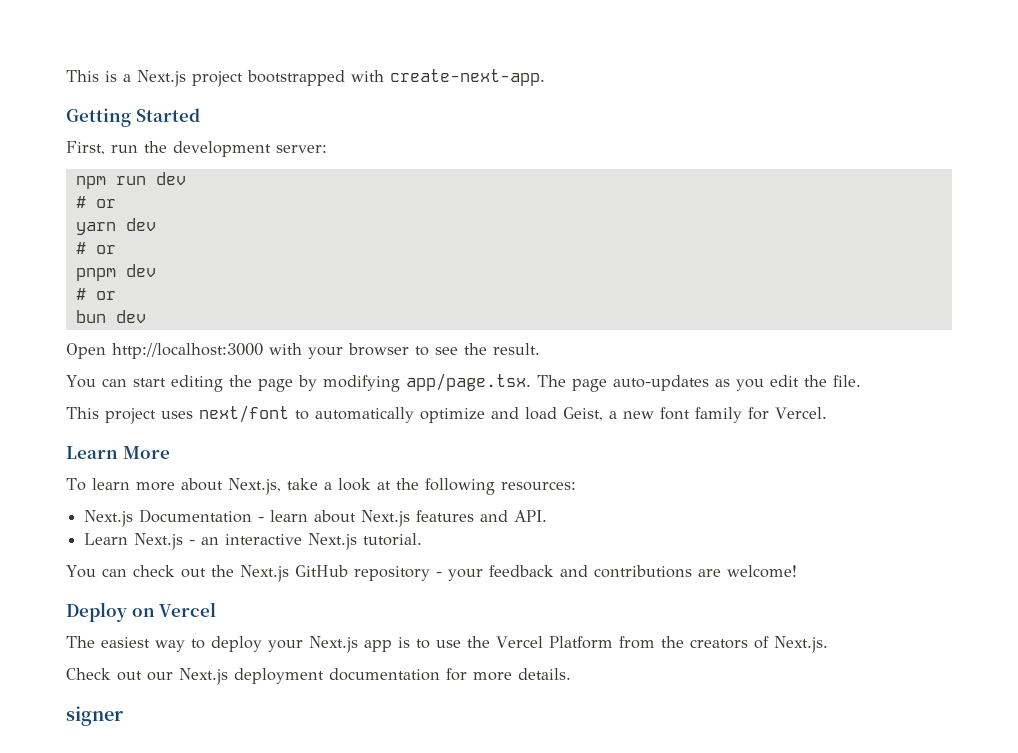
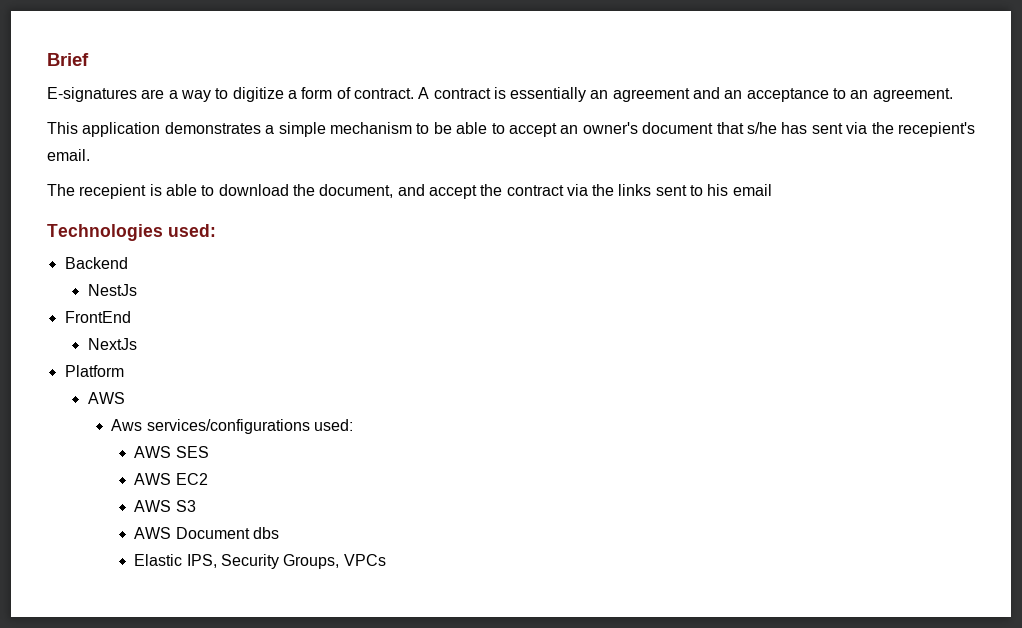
[66,69,545,87] [66,108,200,127] [66,141,327,157] [75,172,186,189] [75,196,116,208] [75,218,156,235] [75,242,116,254] [75,264,156,281] [75,288,116,300] [75,310,146,323] [66,343,540,359] [66,373,861,392] [66,405,827,424] [66,446,170,459] [66,478,576,495] [84,509,548,527] [84,533,423,550] [66,565,797,582] [66,602,217,622] [66,636,828,653] [66,668,571,685] [66,706,123,726] This is a Next.js project bootstrapped with create-next-app. // Getting Started // First, run the development server: // npm run dev // # or // yarn dev // # or // pnpm dev // # or // bun dev // Open http://localhost:3000 with your browser to see the result. // You can start editing the page by modifying app/page.tsx. The page auto-updates as you edit the file. // This project uses next/font to automatically optimize and load Geist, a new font family for Vercel. // Learn More // To learn more about Next.js, take a look at the following resources: // Next.js Documentation - learn about Next.js features and API. // Learn Next.js - an interactive Next.js tutorial. // You can check out the Next.js GitHub repository - your feedback and contributions are welcome! // Deploy on Vercel // The easiest way to deploy your Next.js app is to use the Vercel Platform from the creators of Next.js. // Check out our Next.js deployment documentation for more details. // signer -> [47,53,89,66] [47,87,953,102] [47,122,975,137] [47,149,90,161] [47,184,772,199] [47,224,216,241] [64,257,128,269] [87,284,137,296] [64,311,131,323] [87,338,137,350] [64,365,124,377] [87,392,125,404] [111,419,353,434] [134,446,209,458] [134,473,208,485] [134,500,196,512] [134,527,280,539] [134,554,386,569] Brief // E-signatures are a way to digitize a form of contract. A contract is essentially an agreement and an acceptance to an agreement. // This application demonstrates a simple mechanism to be able to accept an owner's document that s/he has sent via the recepient's email. // The recepient is able to download the document, and accept the contract via the links sent to his email // Technologies used: // Backend // NestJs // FrontEnd // NextJs // Platform // AWS // Aws services/configurations used: // AWS SES // AWS EC2 // AWS S3 // AWS Document dbs // Elastic IPS, Security Groups, VPCs

